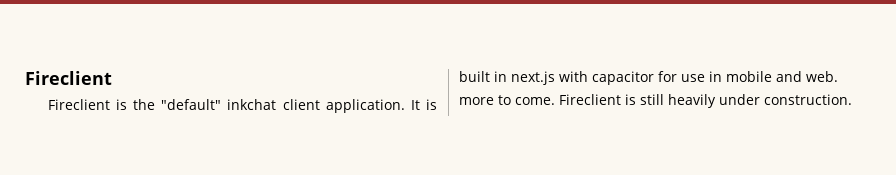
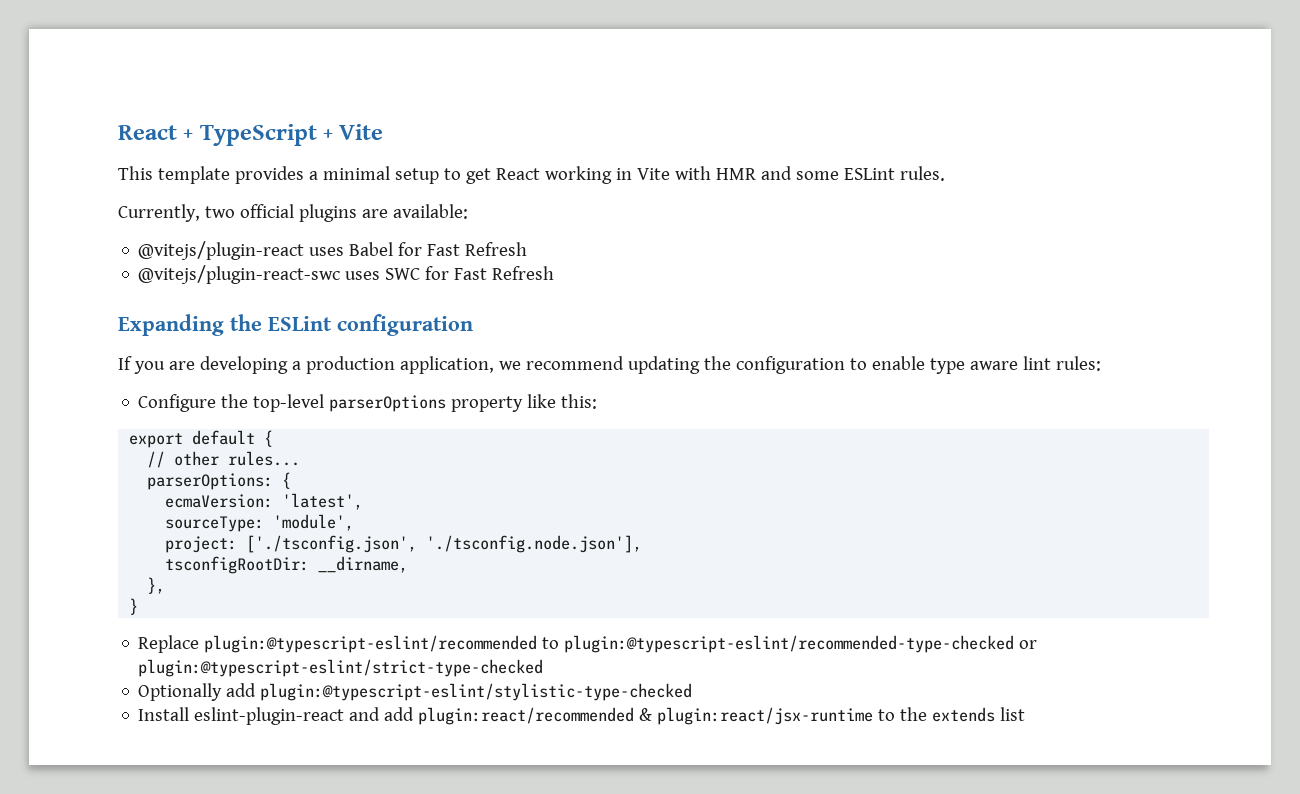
[25,71,112,85] [47,99,437,113] [459,71,838,85] [459,94,852,108] Fireclient // Fireclient is the "default" inkchat client application. It is built in next.js with capacitor for use in mobile and web. // more to come. Fireclient is still heavily under construction. -> [118,124,384,146] [118,166,945,184] [118,204,468,222] [138,241,528,260] [138,265,555,284] [118,314,473,336] [118,356,1101,374] [138,394,598,412] [129,430,274,448] [147,451,301,468] [147,472,292,490] [165,493,364,510] [165,514,355,532] [165,535,643,553] [165,556,409,574] [147,577,166,594] [129,598,139,615] [138,635,1038,653] [138,659,544,677] [138,683,693,701] [138,707,1026,725] React + TypeScript + Vite // This template provides a minimal setup to get React working in Vite with HMR and some ESLint rules. // Currently, two official plugins are available: // @vitejs/plugin-react uses Babel for Fast Refresh // @vitejs/plugin-react-swc uses SWC for Fast Refresh // Expanding the ESLint configuration // If you are developing a production application, we recommend updating the configuration to enable type aware lint rules: // Configure the top-level parserOptions property like this: // export default { // // other rules... // parserOptions: { // ecmaVersion: 'latest', // sourceType: 'module', // project: ['./tsconfig.json', './tsconfig.node.json'], // tsconfigRootDir: __dirname, // }, // } // Replace plugin:@typescript-eslint/recommended to plugin:@typescript-eslint/recommended-type-checked or plugin:@typescript-eslint/strict-type-checked // Optionally add plugin:@typescript-eslint/stylistic-type-checked // Install eslint-plugin-react and add plugin:react/recommended & plugin:react/jsx-runtime to the extends list

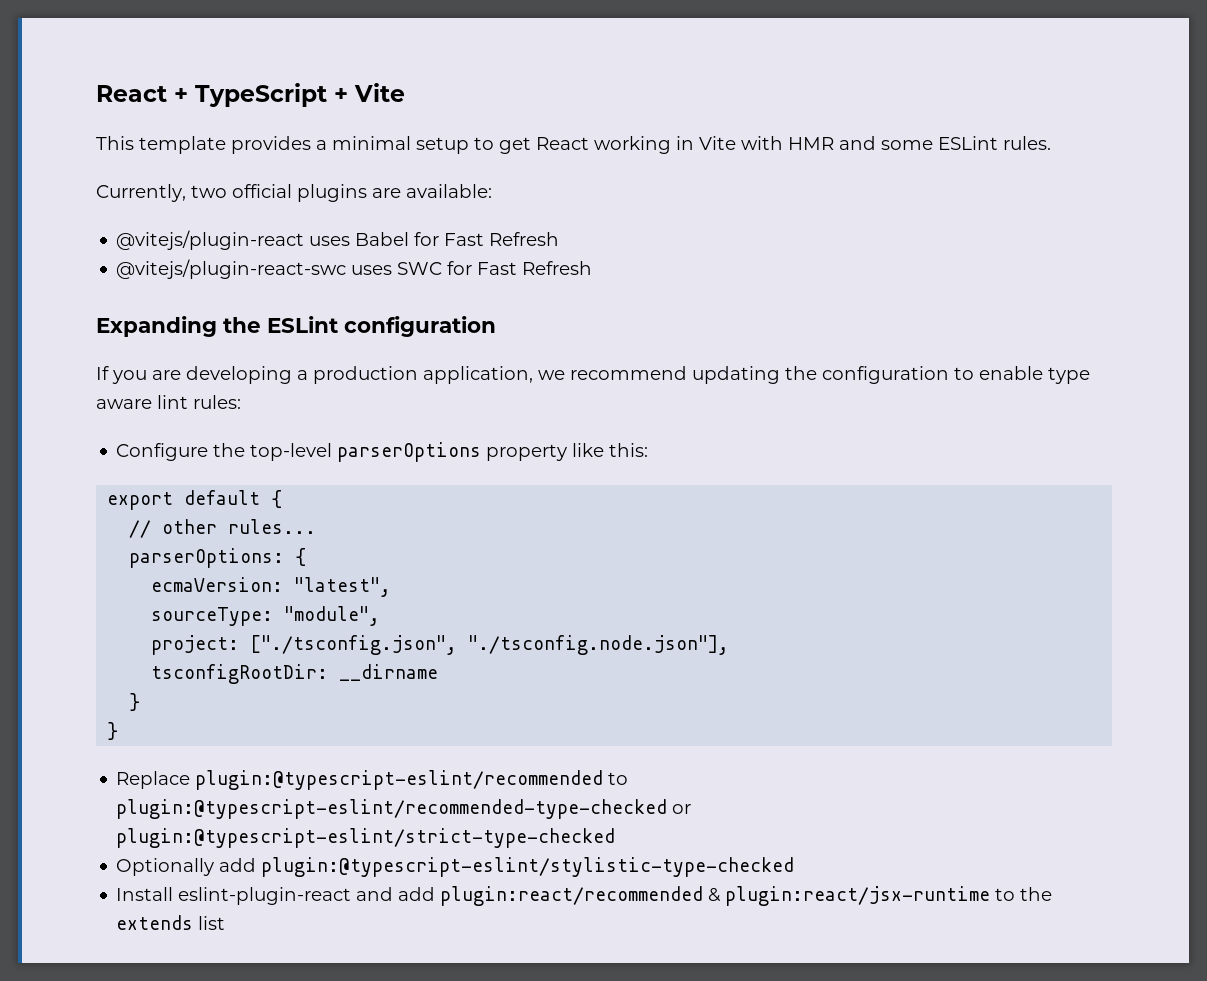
[282,493,364,510] 'latest', -> [294,577,392,597] "latest",
[273,514,355,531] 'module', -> [284,606,381,626] "module",
[246,535,643,553] ['./tsconfig.json', './tsconfig.node.json'], -> [250,635,730,655] ["./tsconfig.json", "./tsconfig.node.json"],
[318,556,409,573] [147,577,166,594] __dirname, // }, -> [339,664,439,681] [129,693,141,711] __dirname // }

